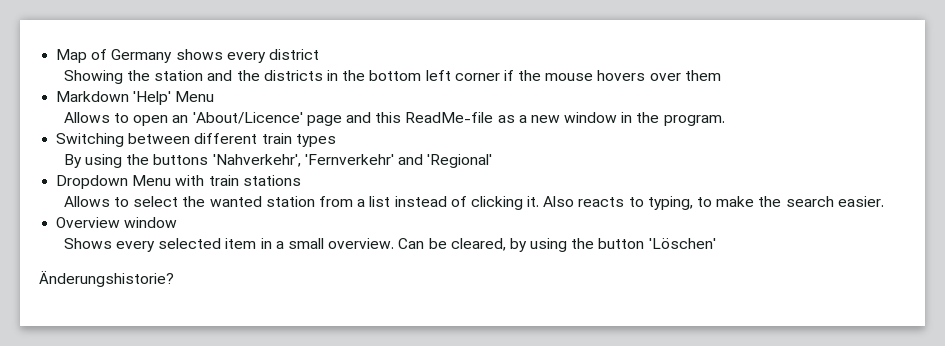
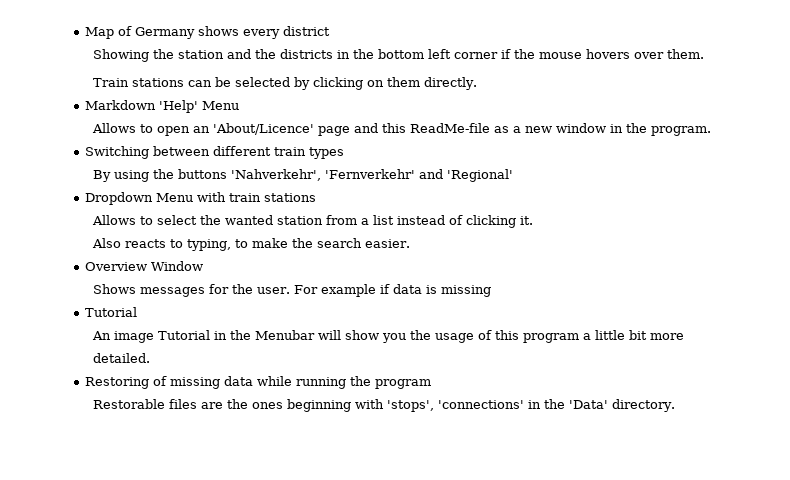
(681, 77) none -> [667,49,705,59] [93,77,385,90] them. // Train stations can be selected by clicking on
(721, 75) none -> [424,77,478,90] directly.
(540, 201) none -> (534, 220) //
[124,217,178,228] window -> [151,261,204,271] Window
[116,238,716,252] [39,270,174,287] every selected item in a small overview. Can be cleared, by using the button 'Löschen' // Änderungshistorie? -> [140,284,492,297] [85,307,138,317] [92,330,685,343] [93,353,151,363] [85,376,432,389] [93,399,676,412] messages for the user. For example if data is missing // Tutorial // An image Tutorial in the Menubar will show you the usage of this program a little bit more detailed. // Restoring of missing data while running the program // Restorable files are the ones beginning with 'stops', 'connections' in the 'Data' directory.

